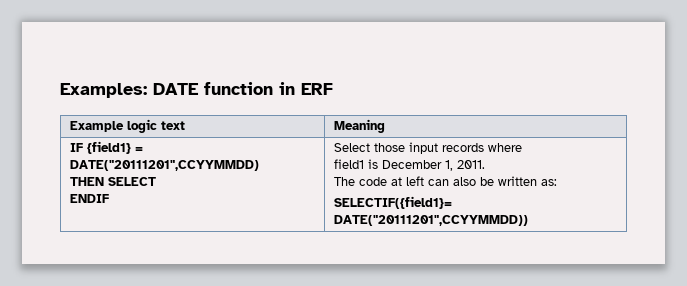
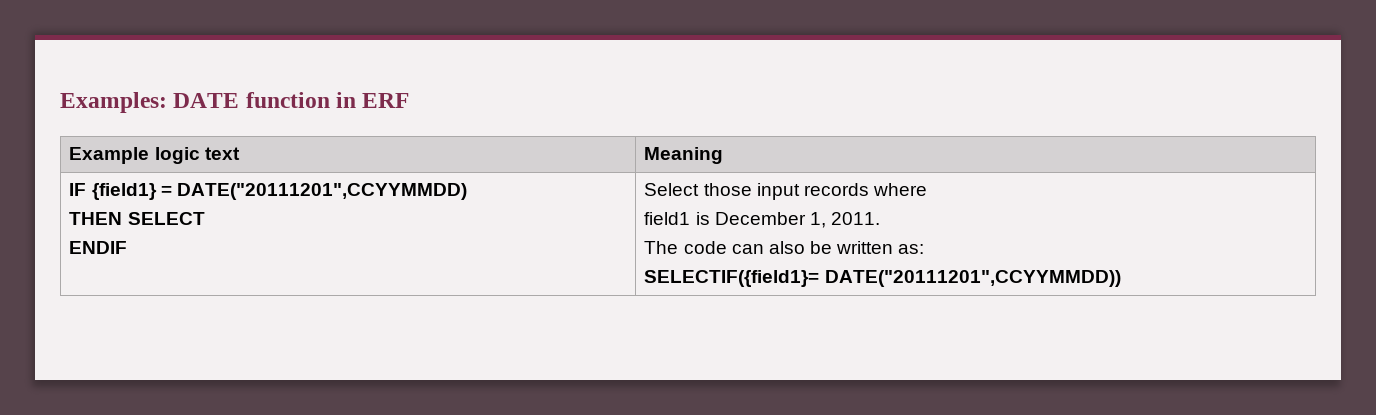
[391,176,425,186] at left -> (727, 247) none

